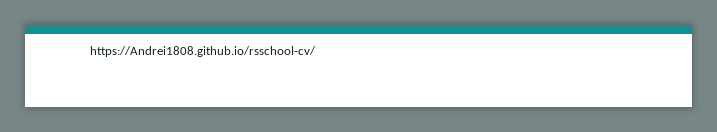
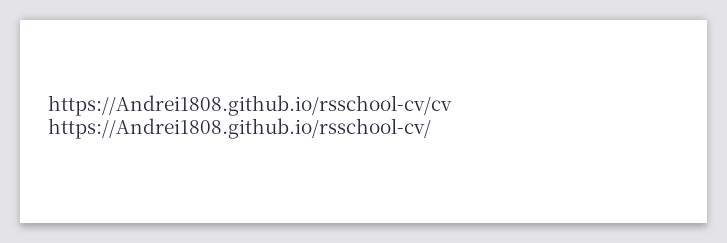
(90, 51) none -> [48,95,452,116] https://Andrei1808.github.io/rsschool-cv/cv

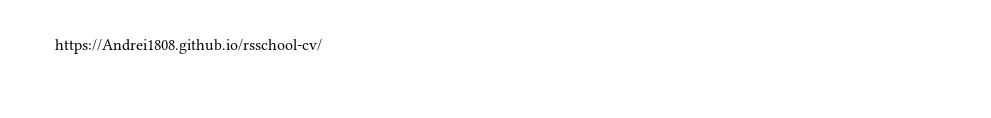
[48,95,452,116] https://Andrei1808.github.io/rsschool-cv/cv -> (55, 46) none

